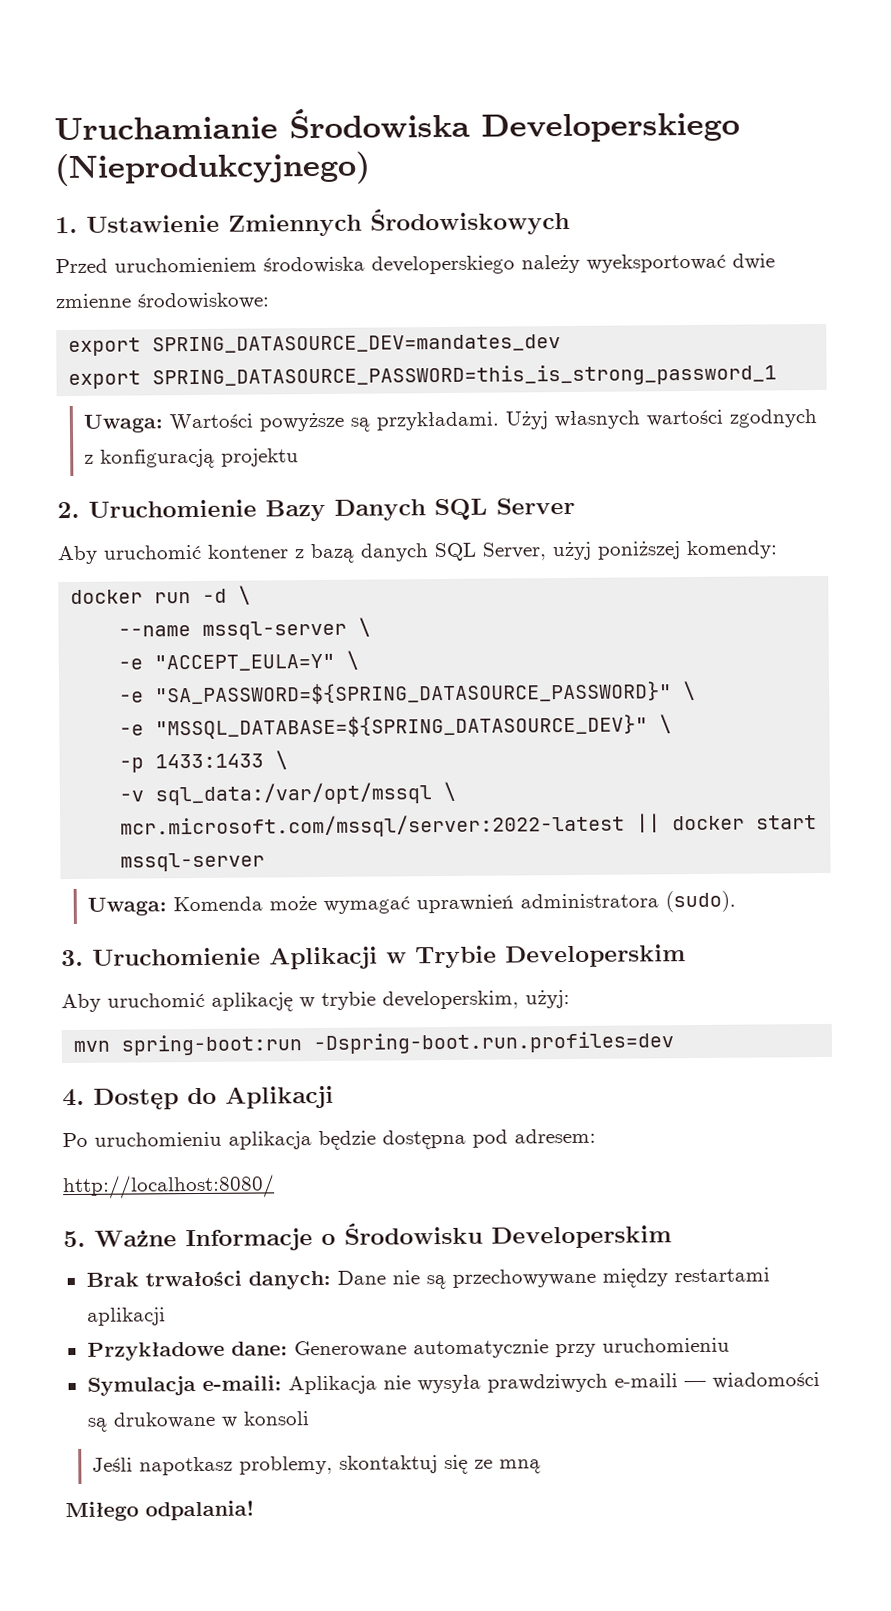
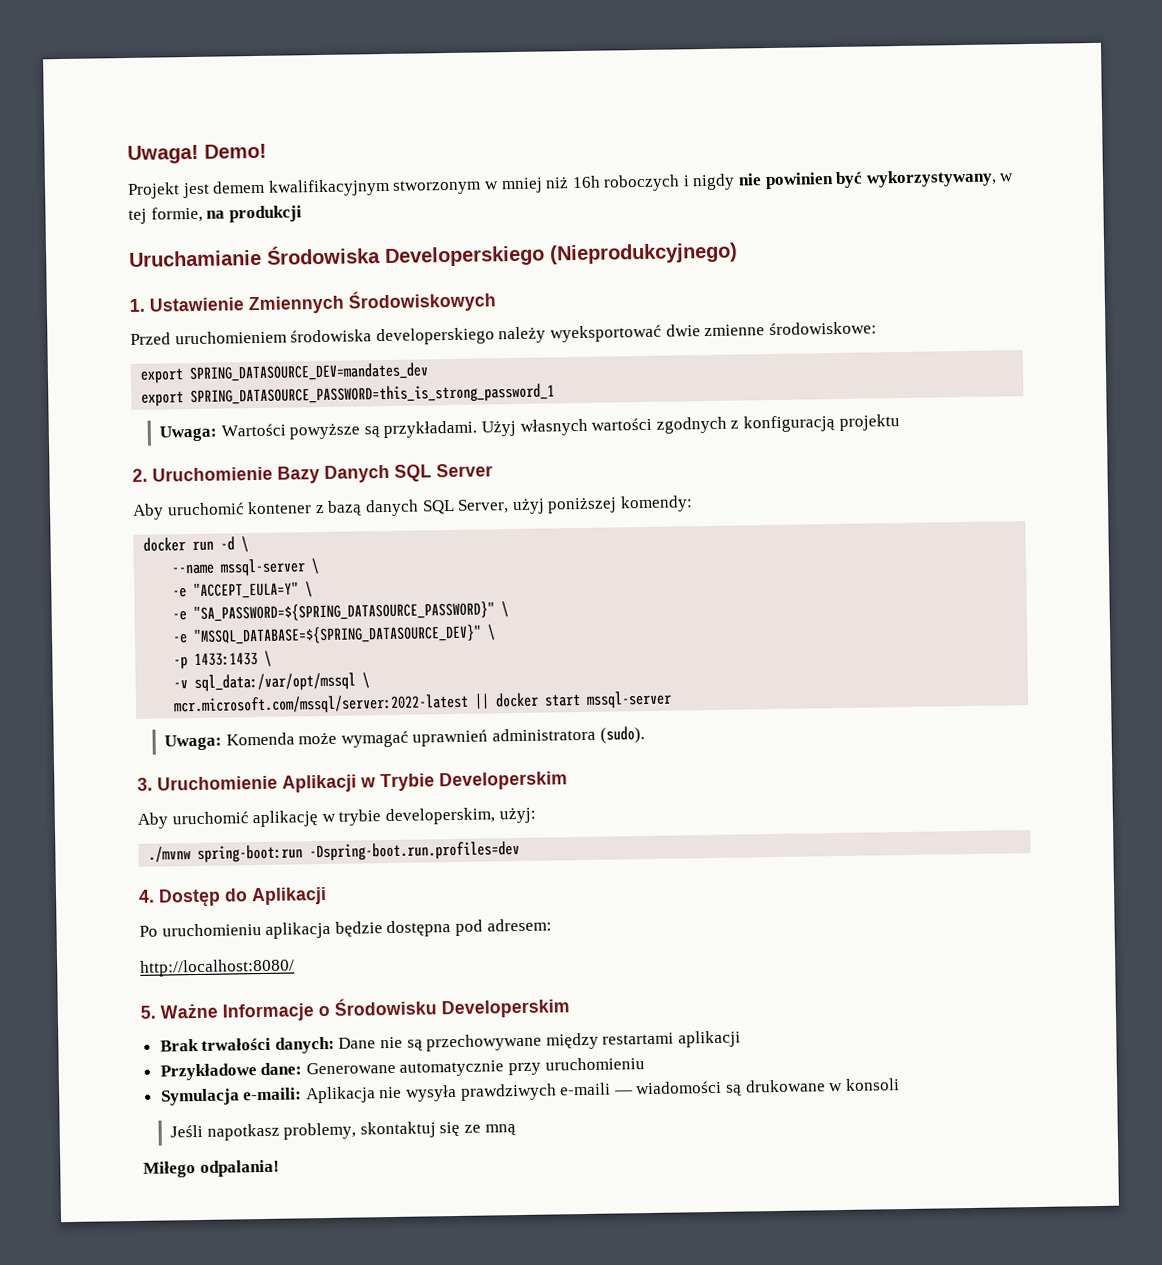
(54, 128) none -> [127,143,267,164] [127,169,1015,199] [128,205,302,224] Uwaga! Demo! // Projekt jest demem kwalifikacyjnym stworzonym w mniej niż 16h roboczych i nigdy nie powinien być wykorzystywany, w tej formie, na produkcji //
[73,1040,111,1052] mvn -> [148,846,192,863] ./mvnw

